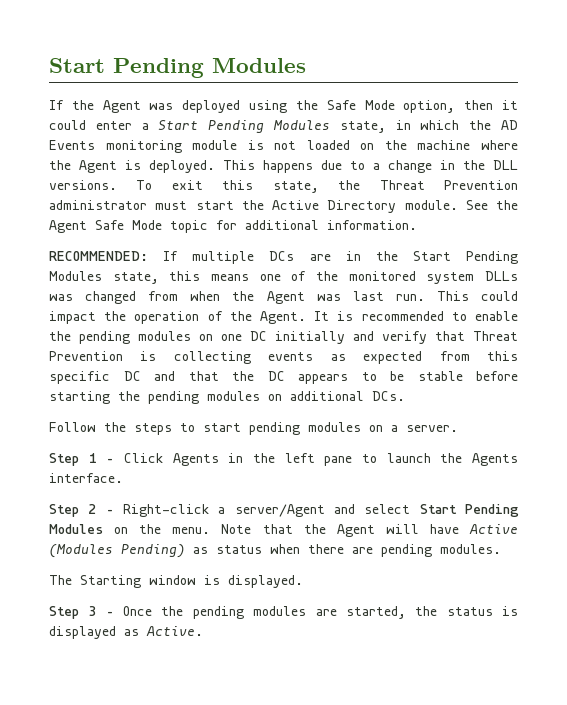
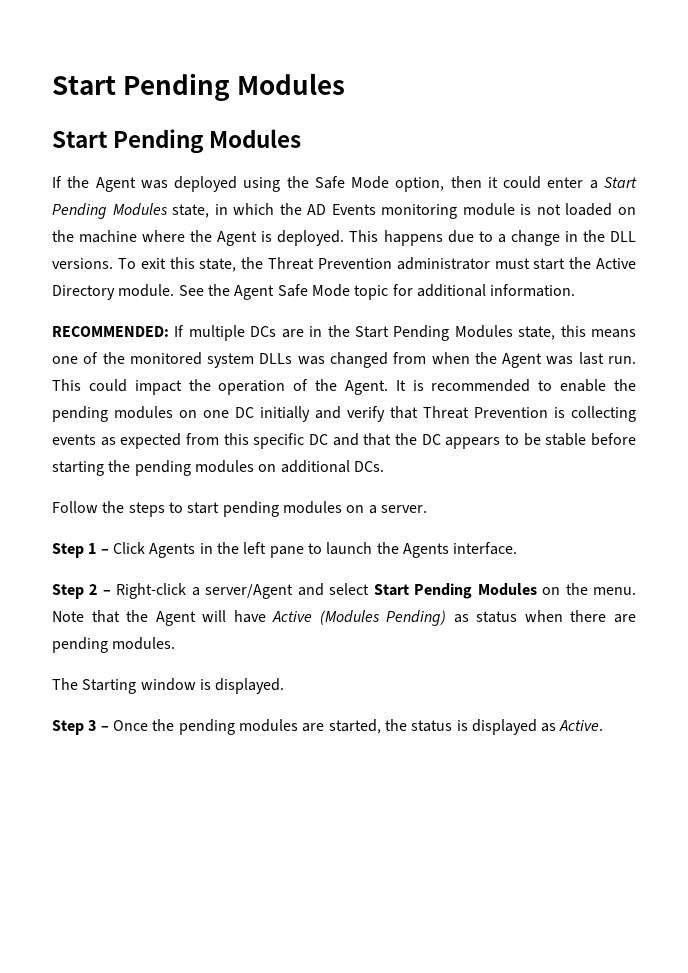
[49,58,306,78] Start Pending Modules -> [52,73,346,101] [52,129,302,154] Start Pending Modules // Start Pending Modules

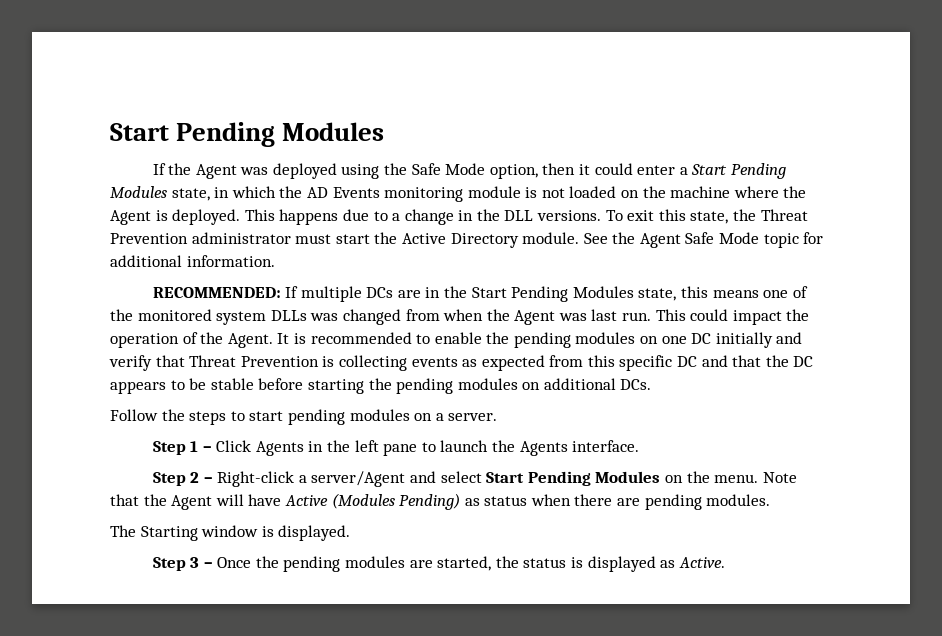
[52,73,346,101] [52,129,302,154] Start Pending Modules // Start Pending Modules -> [110,122,385,147] Start Pending Modules

